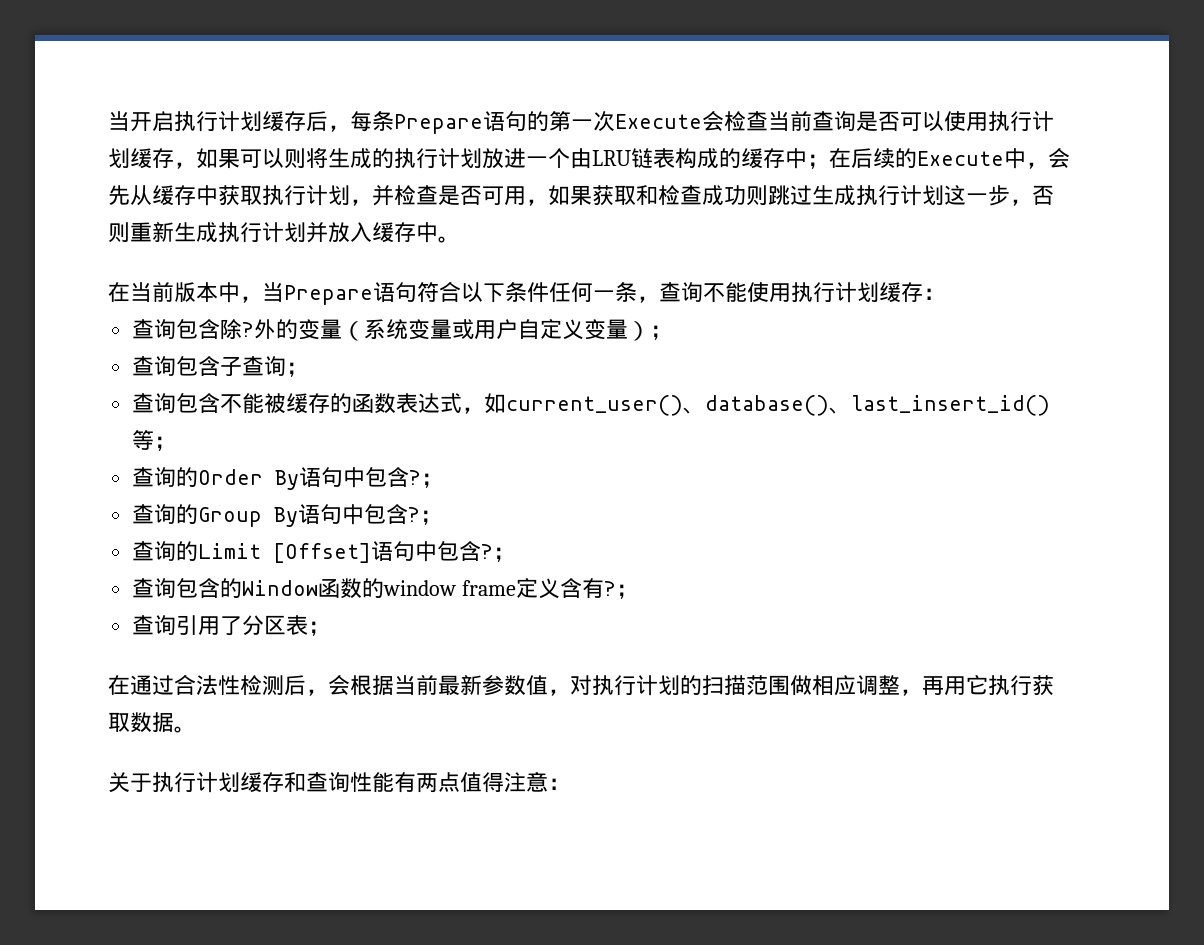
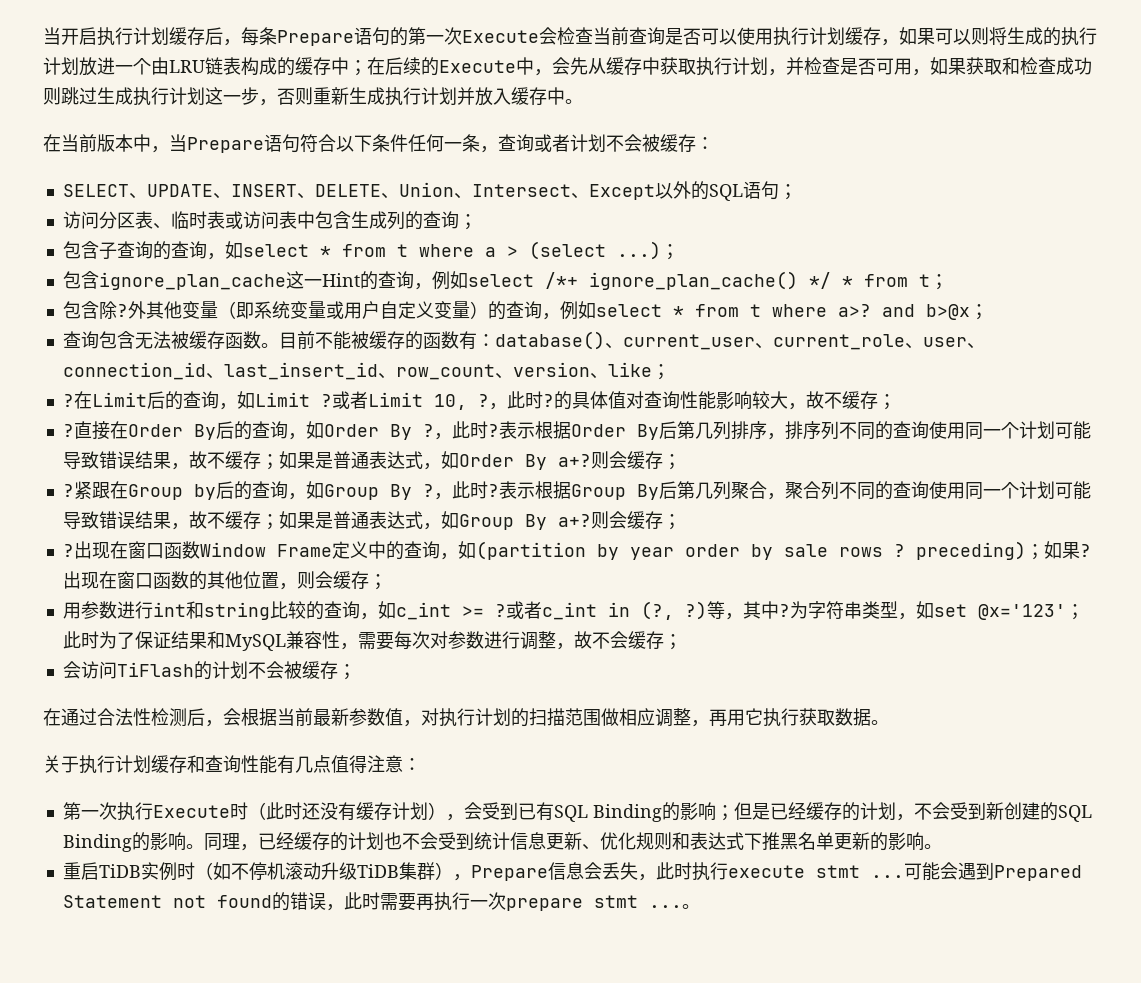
[703,282,945,303] [132,319,365,341] 不能使用执行计划缓存： // 查询包含除?外的变量（ -> [534,134,714,152] [62,181,797,201] [62,211,477,230] [62,241,679,260] [62,271,948,290] [62,301,254,319] 或者计划不会被缓存： // SELECT、UPDATE、INSERT、DELETE、Union、Intersect、Except以外的SQL语句； // 访问分区表、临时表或访问表中包含生成列的查询； // 包含子查询的查询，如select * from t where a > (select ...)； // 包含ignore_plan_cache这一Hint的查询，例如select /*+ ignore_plan_cache() */ * from t； // 包含除?外其他变量（即
[650,325,673,340] [132,356,309,377] [132,393,1051,416] [132,430,177,451] [132,467,444,490] [132,504,443,527] [132,541,516,563] [132,578,639,599] [132,615,309,636] ； // 查询包含子查询； // 查询包含不能被缓存的函数表达式，如current_user()、database()、last_insert_id()等； // 查询的Order By语句中包含?； // 查询的Group By语句中包含?； // 查询的Limit [Offset]语句中包含?； // 查询包含的Window函数的window frame定义含有?； // 查询引用了分区表 -> [487,301,988,320] [62,331,985,350] [62,362,670,380] [62,391,896,410] [62,421,1091,440] [62,451,681,470] [62,481,1091,500] [62,511,681,530] [62,541,1091,560] [62,571,387,590] [62,601,1084,620] [62,631,682,651] [62,661,338,680] 的查询，例如select * from t where a>? and b>@x； // 查询包含无法被缓存函数。目前不能被缓存的函数有：database()、current_user、current_role、user、connection_id、last_insert_id、row_count、version、like； // ?在Limit后的查询，如Limit ?或者Limit 10, ?，此时?的具体值对查询性能影响较大，故不缓存； // ?直接在Order By后的查询，如Order By ?，此时?表示根据Order By后第几列排序，排序列不同的查询使用同一个计划可能导致错误结果，故不缓存；如果是普通表达式，如Order By a+?则会缓存； // ?紧跟在Group by后的查询，如Group By ?，此时?表示根据Group By后第几列聚合，聚合列不同的查询使用同一个计划可能导致错误结果，故不缓存；如果是普通表达式，如Group By a+?则会缓存； // ?出现在窗口函数Window Frame定义中的查询，如(partition by year order by sale rows ? preceding)；如果?出现在窗口函数的其他位置，则会缓存； // 用参数进行int和string比较的查询，如c_int >= ?或者c_int in (?, ?)等，其中?为字符串类型，如set @x='123'；此时为了保证结果和MySQL兼容性，需要每次对参数进行调整，故不会缓存； // 会访问TiFlash的计划不会被缓存
[416,773,438,793] 两 -> [295,756,313,773] 几
(570, 784) none -> [62,802,1092,822] [62,832,942,852] [62,862,1082,881] [62,892,700,911] // 第一次执行Execute时（此时还没有缓存计划），会受到已有SQL Binding的影响；但是已经缓存的计划，不会受到新创建的SQL Binding的影响。同理，已经缓存的计划也不会受到统计信息更新、优化规则和表达式下推黑名单更新的影响。 // 重启TiDB实例时（如不停机滚动升级TiDB集群），Prepare信息会丢失，此时执行execute stmt ...可能会遇到Prepared Statement not found的错误，此时需要再执行一次prepare stmt ...。

